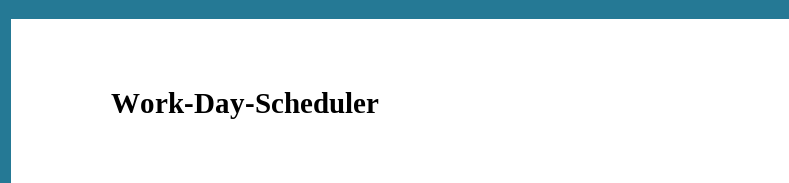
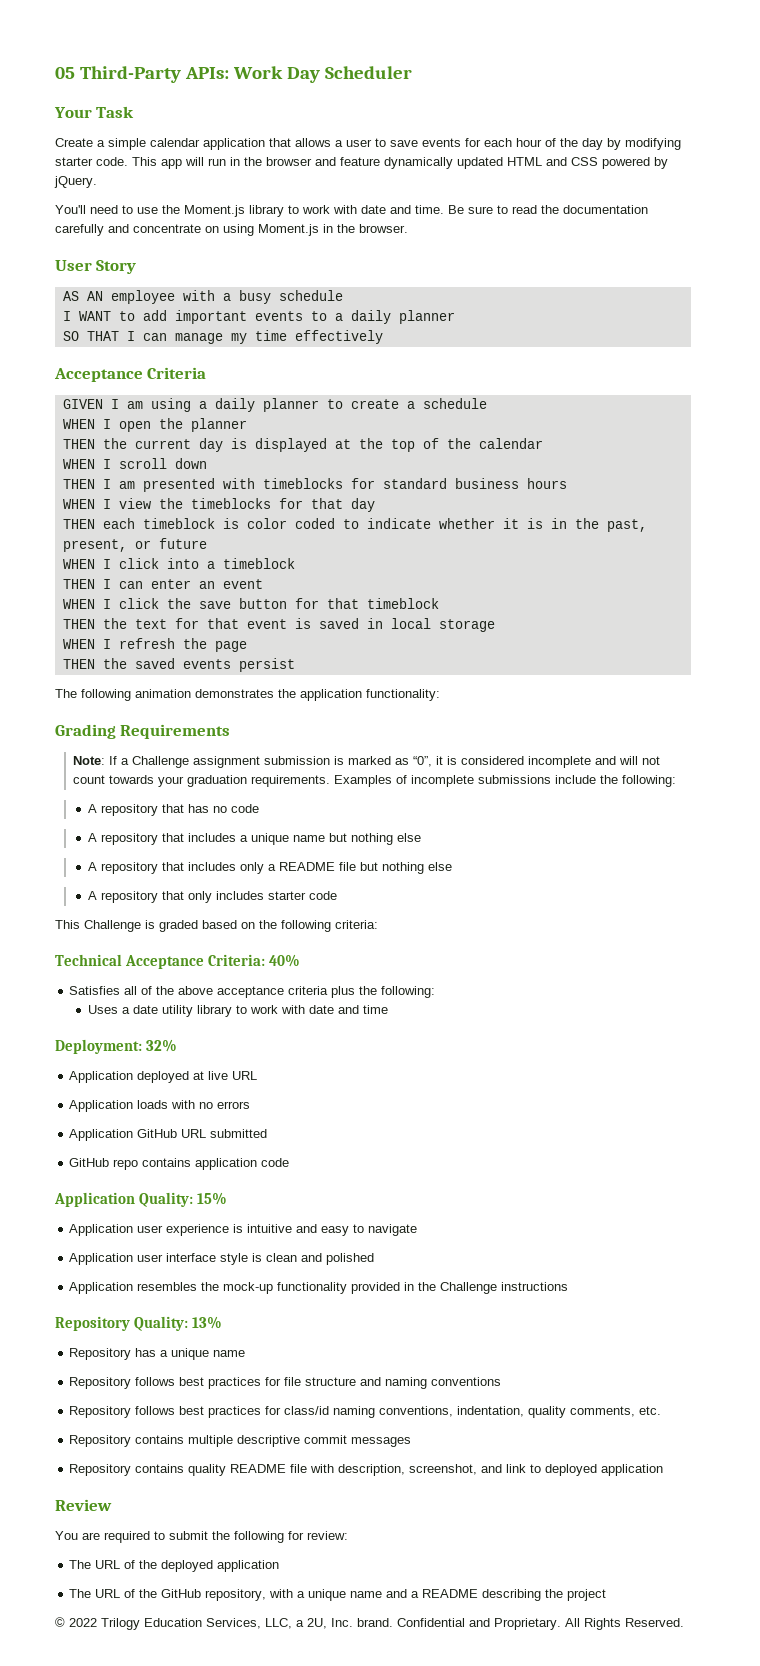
[111,92,379,119] Work-Day-Scheduler -> [55,66,412,83] [54,106,135,118] [55,138,681,150] [55,157,668,169] [54,176,97,188] [55,205,648,217] [55,224,408,236] [55,260,137,274] [62,290,343,304] [62,310,455,324] [62,330,383,344] [54,367,207,382] [62,398,487,412] [62,418,247,432] [62,438,543,452] [62,458,207,469] [62,478,567,492] [62,498,375,512] [62,518,647,532] [62,538,207,552] [62,558,295,569] [62,579,263,589] [62,598,439,609] [62,618,495,632] [62,638,247,652] [62,658,295,672] [55,689,440,701] [55,724,231,739] [73,756,661,768] [73,775,677,787] [87,804,259,816] [87,833,421,845] [87,862,452,874] [87,891,337,903] [55,920,378,932] [55,954,301,969] [69,986,436,998] [87,1005,388,1017] [55,1039,178,1054] [69,1071,258,1083] [69,1100,251,1112] [69,1129,268,1141] [69,1158,290,1170] [54,1192,228,1207] [69,1224,418,1236] [69,1253,375,1265] [69,1282,569,1294] [55,1316,223,1331] [69,1348,246,1360] [69,1377,502,1389] [69,1406,662,1418] [69,1435,412,1447] [69,1464,664,1476] [55,1499,112,1511] [55,1531,348,1543] [69,1560,280,1572] [69,1589,607,1601] [55,1617,684,1630] 05 Third-Party APIs: Work Day Scheduler // Your Task // Create a simple calendar application that allows a user to save events for each hour of the day by modifying starter code. This app will run in the browser and feature dynamically updated HTML and CSS powered by jQuery. // You'll need to use the Moment.js library to work with date and time. Be sure to read the documentation carefully and concentrate on using Moment.js in the browser. // User Story // AS AN employee with a busy schedule // I WANT to add important events to a daily planner // SO THAT I can manage my time effectively // Acceptance Criteria // GIVEN I am using a daily planner to create a schedule // WHEN I open the planner // THEN the current day is displayed at the top of the calendar // WHEN I scroll down // THEN I am presented with timeblocks for standard business hours // WHEN I view the timeblocks for that day // THEN each timeblock is color coded to indicate whether it is in the past, present, or future // WHEN I click into a timeblock // THEN I can enter an event // WHEN I click the save button for that timeblock // THEN the text for that event is saved in local storage // WHEN I refresh the page // THEN the saved events persist // The following animation demonstrates the application functionality: // Grading Requirements // Note: If a Challenge assignment submission is marked as “0”, it is considered incomplete and will not count towards your graduation requirements. Examples of incomplete submissions include the following: // A repository that has no code // A repository that includes a unique name but nothing else // A repository that includes only a README file but nothing else // A repository that only includes starter code // This Challenge is graded based on the following criteria: // Technical Acceptance Criteria: 40% // Satisfies all of the above acceptance criteria plus the following: // Uses a date utility library to work with date and time // Deployment: 32% // Application deployed at live URL // Application loads with no errors // Application GitHub URL submitted // GitHub repo contains application code // Application Quality: 15% // Application user experience is intuitive and easy to navigate // Application user interface style is clean and polished // Application resembles the mock-up functionality provided in the Challenge instructions // Repository Quality: 13% // Repository has a unique name // Repository follows best practices for file structure and naming conventions // Repository follows best practices for class/id naming conventions, indentation, quality comments, etc. // Repository contains multiple descriptive commit messages // Repository contains quality README file with description, screenshot, and link to deployed application // Review // You are required to submit the following for review: // The URL of the deployed application // The URL of the GitHub repository, with a unique name and a README describing the project // © 2022 Trilogy Education Services, LLC, a 2U, Inc. brand. Confidential and Proprietary. All Rights Reserved.

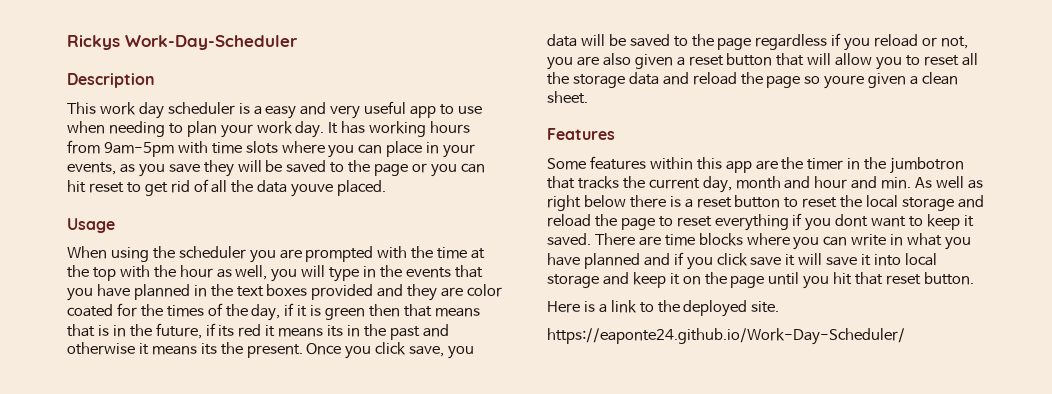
[55,66,412,83] [54,106,135,118] [55,138,681,150] [55,157,668,169] [54,176,97,188] [55,205,648,217] [55,224,408,236] [55,260,137,274] [62,290,343,304] [62,310,455,324] [62,330,383,344] [54,367,207,382] [62,398,487,412] [62,418,247,432] [62,438,543,452] [62,458,207,469] [62,478,567,492] [62,498,375,512] [62,518,647,532] [62,538,207,552] [62,558,295,569] [62,579,263,589] [62,598,439,609] [62,618,495,632] [62,638,247,652] [62,658,295,672] [55,689,440,701] [55,724,231,739] [73,756,661,768] [73,775,677,787] [87,804,259,816] [87,833,421,845] [87,862,452,874] [87,891,337,903] [55,920,378,932] [55,954,301,969] [69,986,436,998] [87,1005,388,1017] [55,1039,178,1054] [69,1071,258,1083] [69,1100,251,1112] [69,1129,268,1141] [69,1158,290,1170] [54,1192,228,1207] [69,1224,418,1236] [69,1253,375,1265] [69,1282,569,1294] [55,1316,223,1331] [69,1348,246,1360] [69,1377,502,1389] [69,1406,662,1418] [69,1435,412,1447] [69,1464,664,1476] [55,1499,112,1511] [55,1531,348,1543] [69,1560,280,1572] [69,1589,607,1601] [55,1617,684,1630] 05 Third-Party APIs: Work Day Scheduler // Your Task // Create a simple calendar application that allows a user to save events for each hour of the day by modifying starter code. This app will run in the browser and feature dynamically updated HTML and CSS powered by jQuery. // You'll need to use the Moment.js library to work with date and time. Be sure to read the documentation carefully and concentrate on using Moment.js in the browser. // User Story // AS AN employee with a busy schedule // I WANT to add important events to a daily planner // SO THAT I can manage my time effectively // Acceptance Criteria // GIVEN I am using a daily planner to create a schedule // WHEN I open the planner // THEN the current day is displayed at the top of the calendar // WHEN I scroll down // THEN I am presented with timeblocks for standard business hours // WHEN I view the timeblocks for that day // THEN each timeblock is color coded to indicate whether it is in the past, present, or future // WHEN I click into a timeblock // THEN I can enter an event // WHEN I click the save button for that timeblock // THEN the text for that event is saved in local storage // WHEN I refresh the page // THEN the saved events persist // The following animation demonstrates the application functionality: // Grading Requirements // Note: If a Challenge assignment submission is marked as “0”, it is considered incomplete and will not count towards your graduation requirements. Examples of incomplete submissions include the following: // A repository that has no code // A repository that includes a unique name but nothing else // A repository that includes only a README file but nothing else // A repository that only includes starter code // This Challenge is graded based on the following criteria: // Technical Acceptance Criteria: 40% // Satisfies all of the above acceptance criteria plus the following: // Uses a date utility library to work with date and time // Deployment: 32% // Application deployed at live URL // Application loads with no errors // Application GitHub URL submitted // GitHub repo contains application code // Application Quality: 15% // Application user experience is intuitive and easy to navigate // Application user interface style is clean and polished // Application resembles the mock-up functionality provided in the Challenge instructions // Repository Quality: 13% // Repository has a unique name // Repository follows best practices for file structure and naming conventions // Repository follows best practices for class/id naming conventions, indentation, quality comments, etc. // Repository contains multiple descriptive commit messages // Repository contains quality README file with description, screenshot, and link to deployed application // Review // You are required to submit the following for review: // The URL of the deployed application // The URL of the GitHub repository, with a unique name and a README describing the project // © 2022 Trilogy Education Services, LLC, a 2U, Inc. brand. Confidential and Proprietary. All Rights Reserved. -> [67,35,298,50] [67,73,155,88] [67,101,482,119] [67,121,471,138] [67,140,476,158] [67,160,485,177] [67,179,387,197] [67,218,115,233] [67,246,486,263] [67,265,483,282] [67,284,503,301] [67,303,480,321] [67,323,449,340] [67,342,475,359] [547,33,968,51] [547,53,978,70] [547,72,959,89] [547,91,588,104] [547,128,615,140] [547,156,965,174] [547,176,983,193] [547,195,984,211] [547,213,974,231] [547,233,972,250] [547,252,937,270] [547,272,974,289] [547,300,780,317] [547,328,905,345] Rickys Work-Day-Scheduler // Description // This work day scheduler is a easy and very useful app to use when needing to plan your work day. It has working hours from 9am-5pm with time slots where you can place in your events, as you save they will be saved to the page or you can hit reset to get rid of all the data youve placed. // Usage // When using the scheduler you are prompted with the time at the top with the hour as well, you will type in the events that you have planned in the text boxes provided and they are color coated for the times of the day, if it is green then that means that is in the future, if its red it means its in the past and otherwise it means its the present. Once you click save, you data will be saved to the page regardless if you reload or not, you are also given a reset button that will allow you to reset all the storage data and reload the page so youre given a clean sheet. // Features // Some features within this app are the timer in the jumbotron that tracks the current day, month and hour and min. As well as right below there is a reset button to reset the local storage and reload the page to reset everything if you dont want to keep it saved. There are time blocks where you can write in what you have planned and if you click save it will save it into local storage and keep it on the page until you hit that reset button. // Here is a link to the deployed site. // https://eaponte24.github.io/Work-Day-Scheduler/

